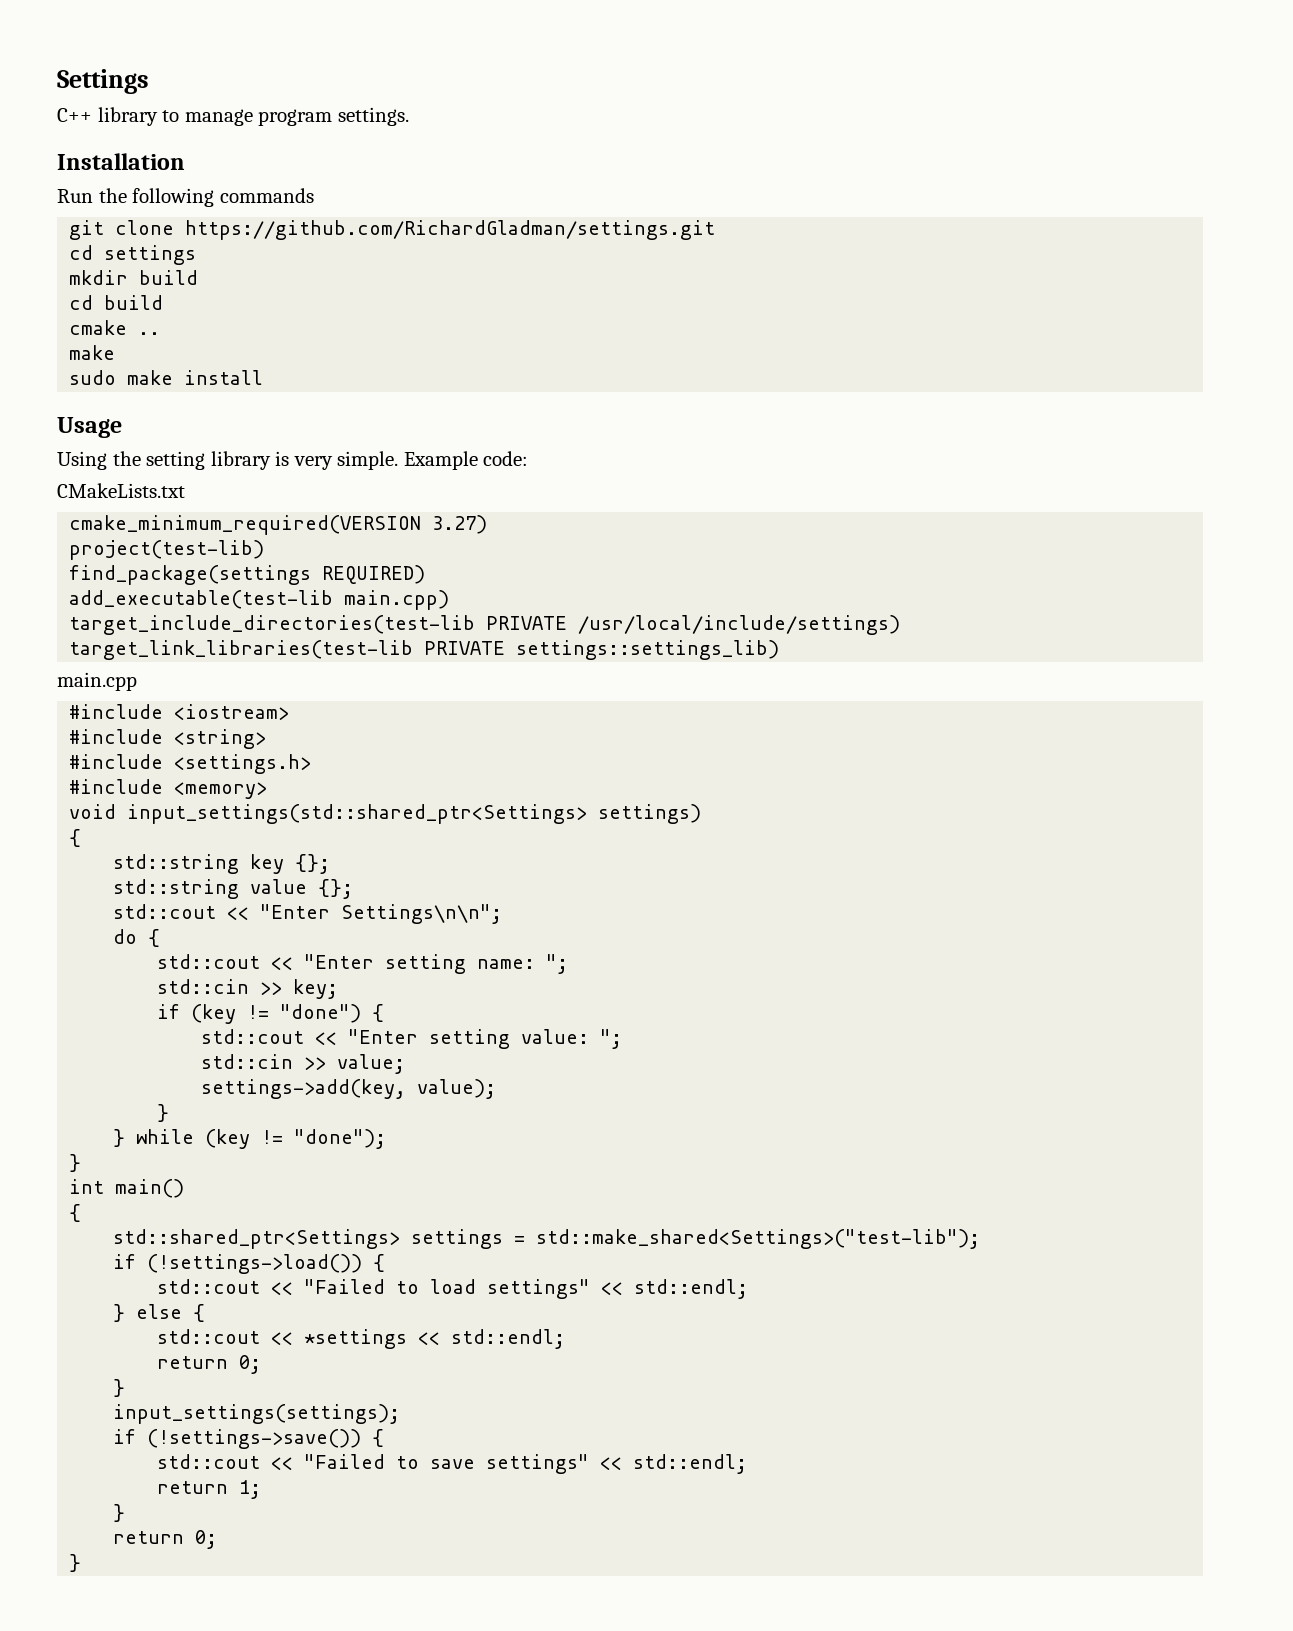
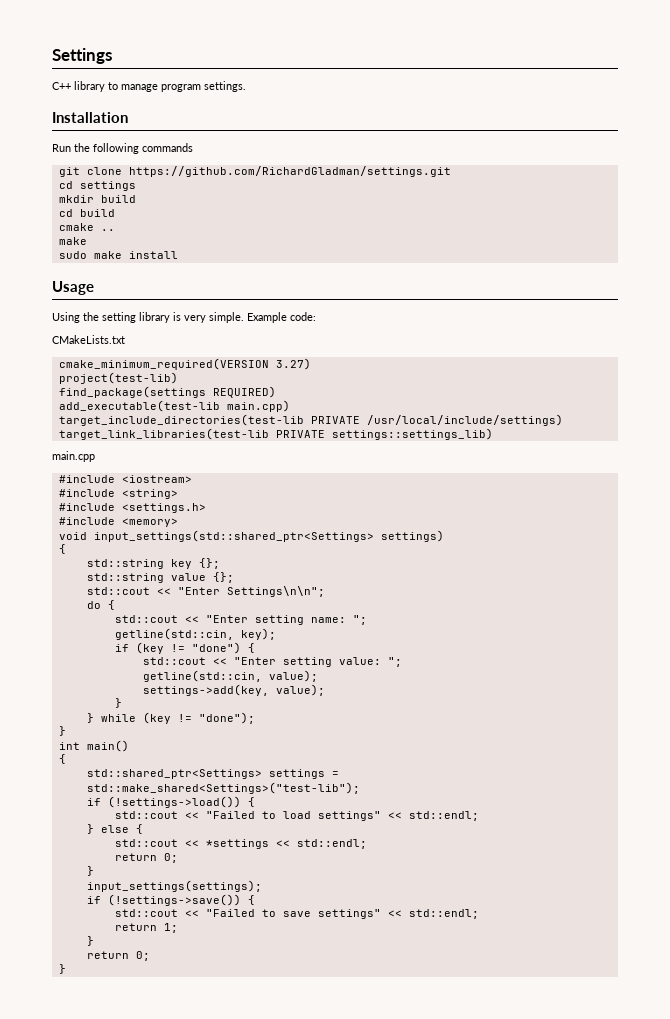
[157,979,339,999] std::cin >> key; -> [114,628,276,640] getline(std::cin, key);
[201,1054,406,1074] std::cin >> value; -> [142,670,318,682] getline(std::cin, value);

